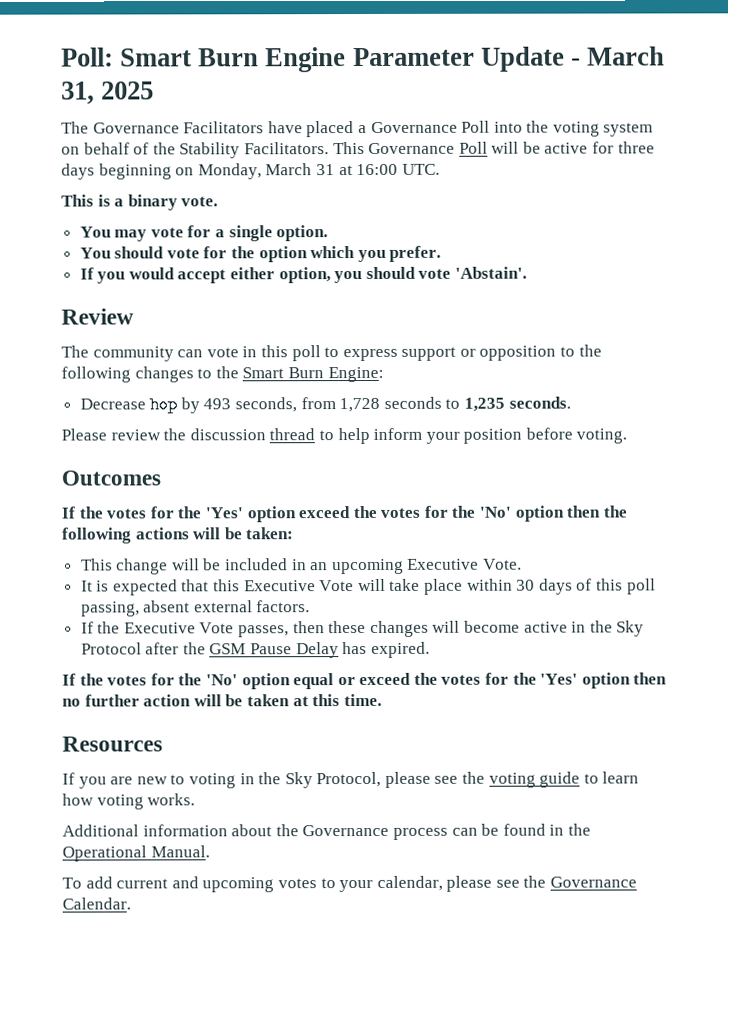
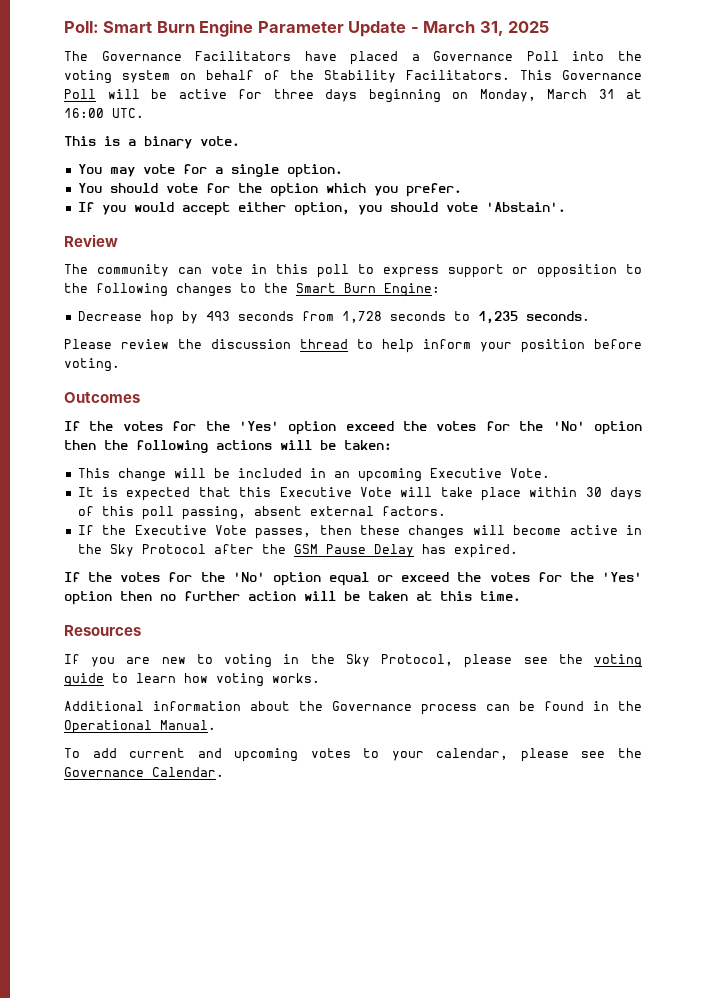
[235,397,298,413] seconds, -> [237,311,294,321] seconds

